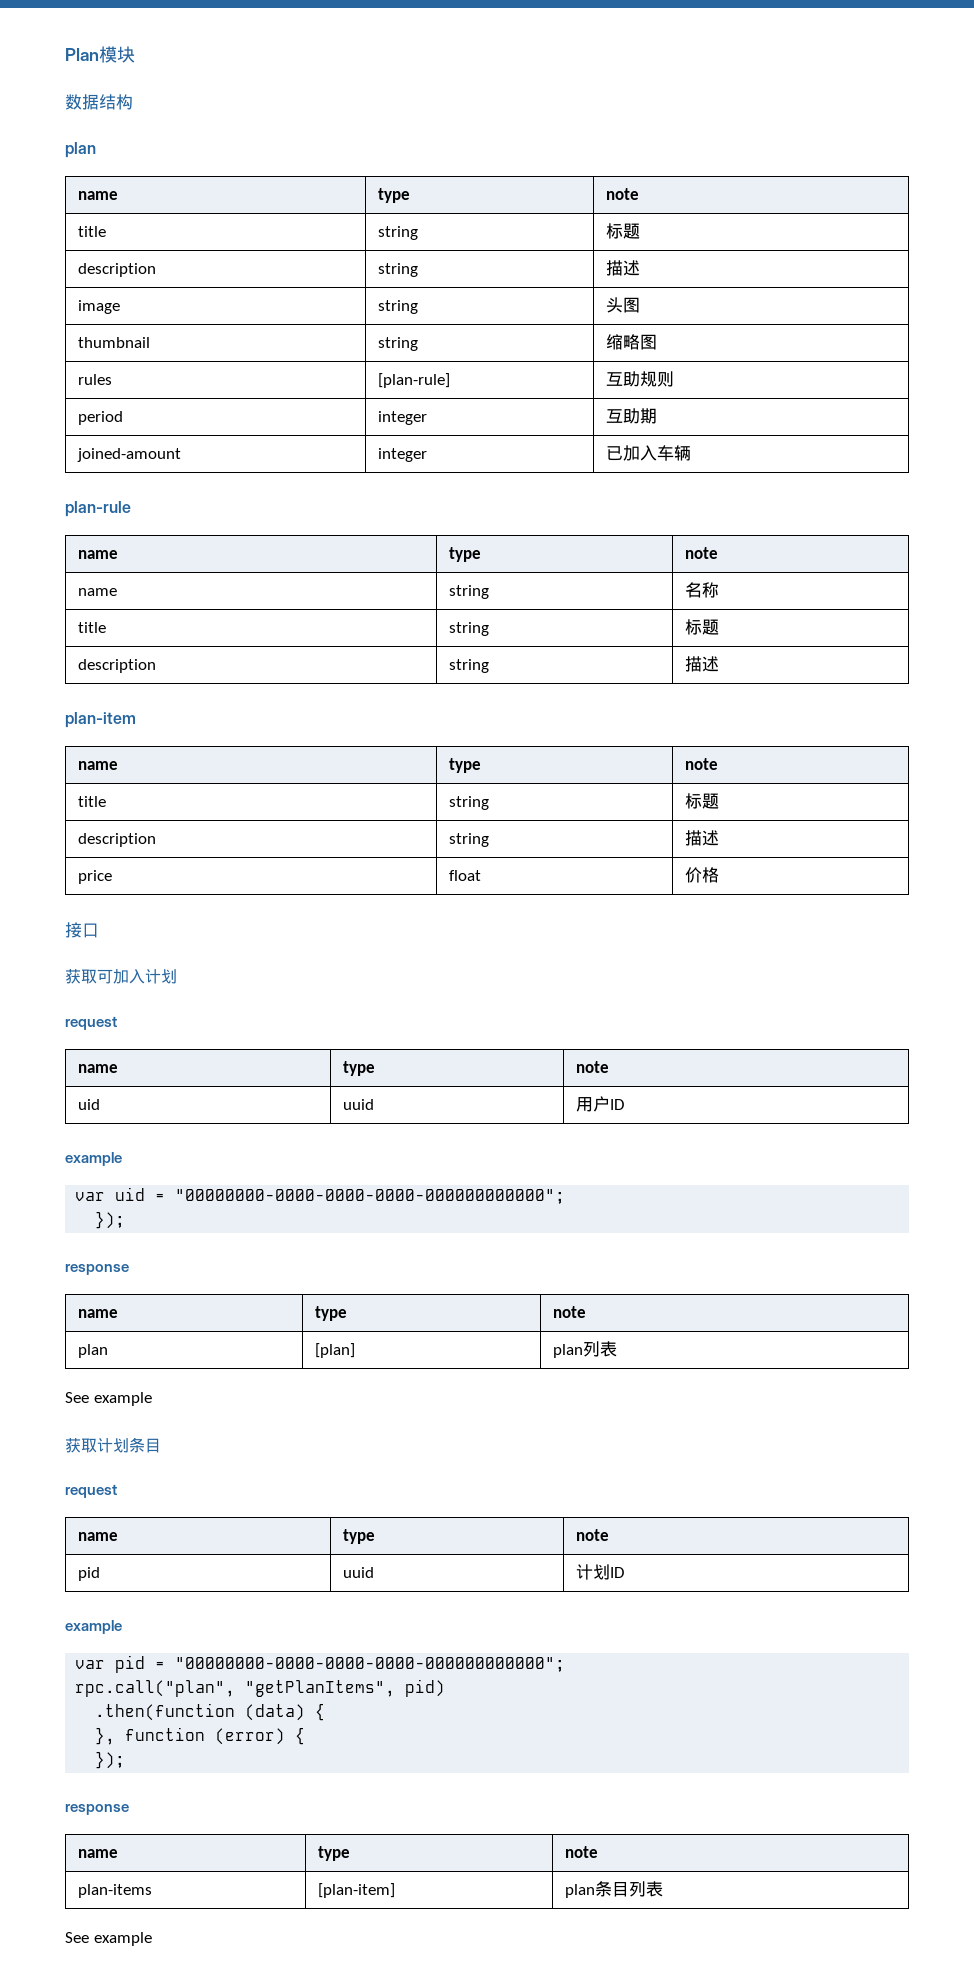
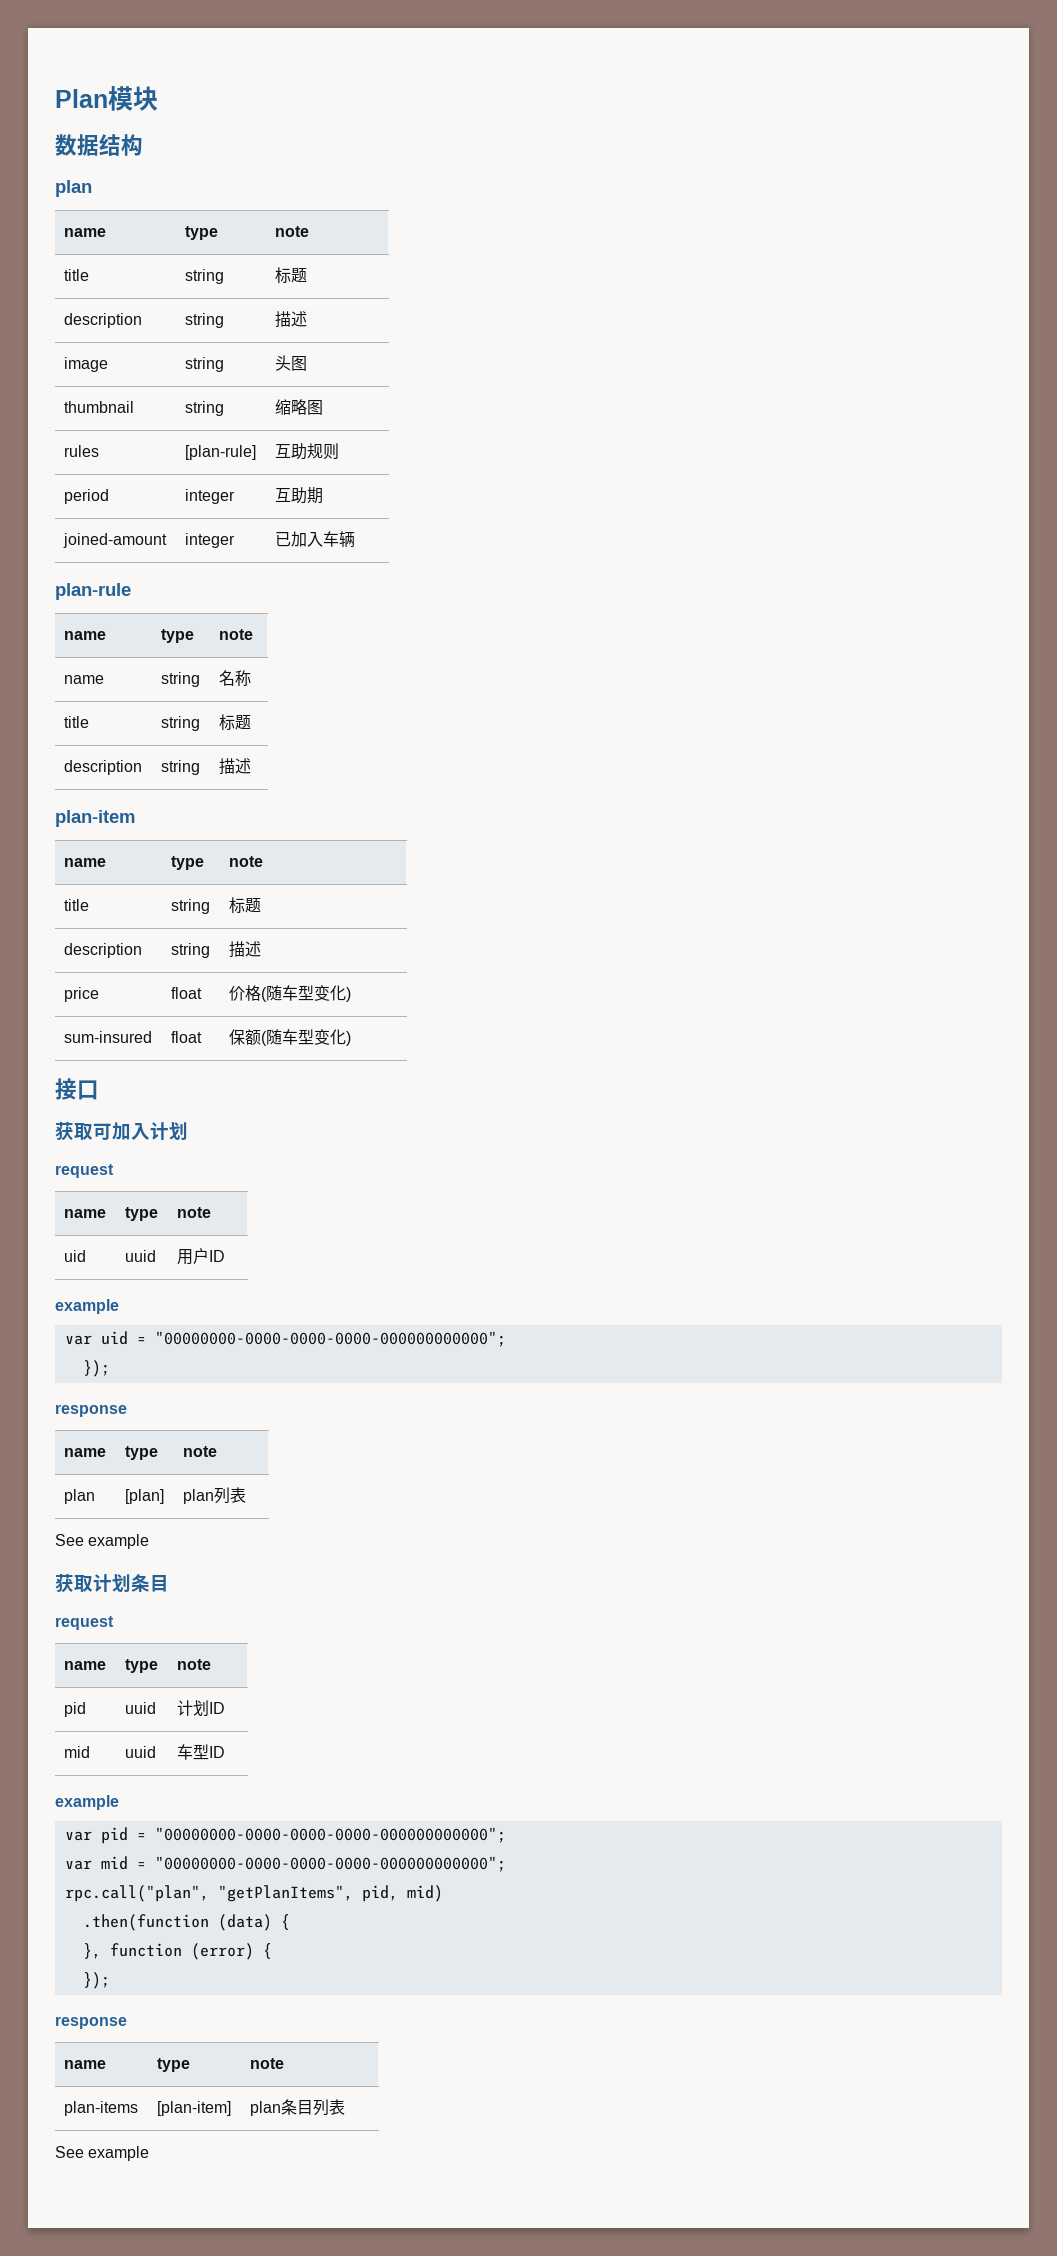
(719, 875) none -> [261,985,352,1002] [64,1031,153,1043] [171,1031,203,1043] [229,1029,352,1046] (随车型变化) // sum-insured | float | 保额(随车型变化)
(624, 1572) none -> [64,1746,91,1758] [125,1746,157,1758] [177,1744,226,1760] // mid | uuid | 车型ID
(566, 1664) none -> [64,1856,506,1872] // var mid = "00000000-0000-0000-0000-000000000000";
[405,1679,446,1697] pid) -> [361,1885,443,1902] pid, mid)

